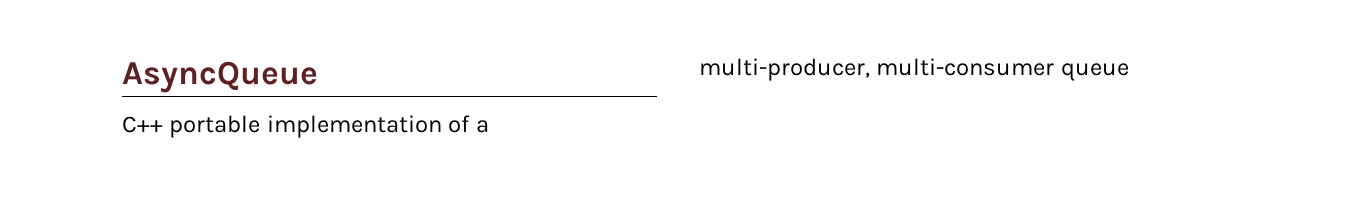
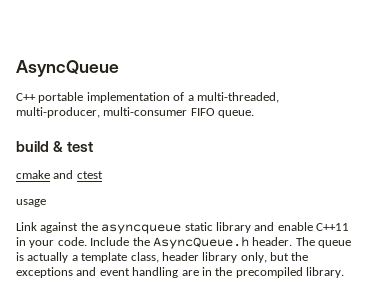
(489, 126) none -> [196,92,279,103] multi-threaded,
[1060,63,1129,81] queue -> [190,108,255,118] [16,141,94,152] [16,170,103,179] [16,199,46,207] [16,222,349,234] [16,236,351,249] [16,252,309,263] [16,267,344,278] FIFO queue. // build & test // cmake and ctest // usage // Link against the asyncqueue static library and enable C++11 in your code. Include the AsyncQueue.h header. The queue is actually a template class, header library only, but the exceptions and event handling are in the precompiled library.

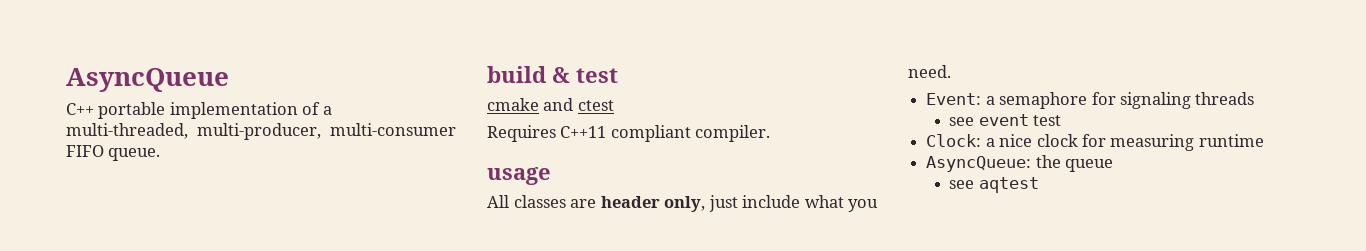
[16,199,46,207] [16,222,349,234] [16,236,351,249] [16,252,309,263] [16,267,344,278] usage // Link against the asyncqueue static library and enable C++11 in your code. Include the AsyncQueue.h header. The queue is actually a template class, header library only, but the exceptions and event handling are in the precompiled library. -> [487,125,771,142] [487,167,551,185] [487,195,878,212] [908,65,951,78] [926,92,1255,109] [949,114,1062,126] [926,134,1264,151] [926,155,1114,172] [949,177,1039,193] Requires C++11 compliant compiler. // usage // All classes are header only, just include what you need. // Event: a semaphore for signaling threads // see event test // Clock: a nice clock for measuring runtime // AsyncQueue: the queue // see aqtest

